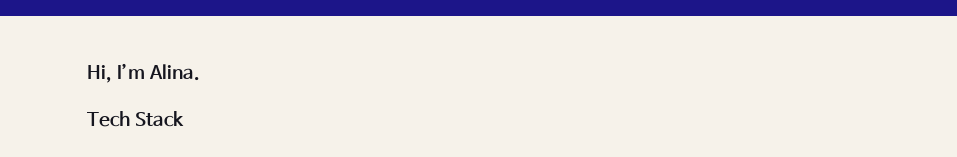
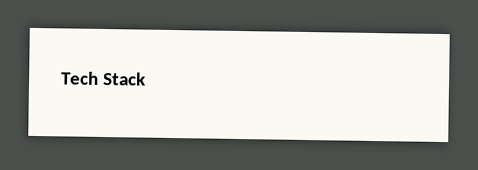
[87,63,201,83] Hi, I’m Alina. // -> (60, 78) none

